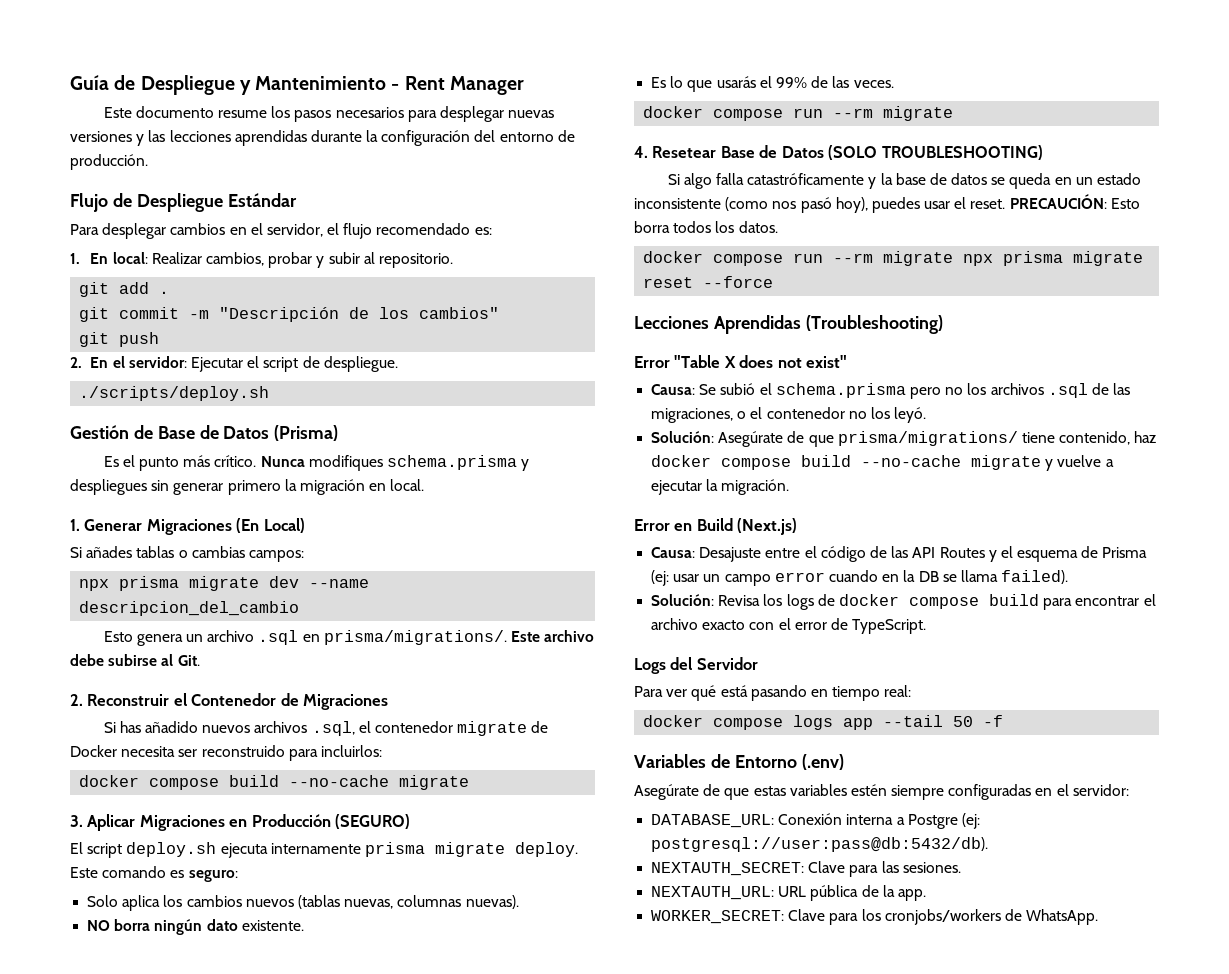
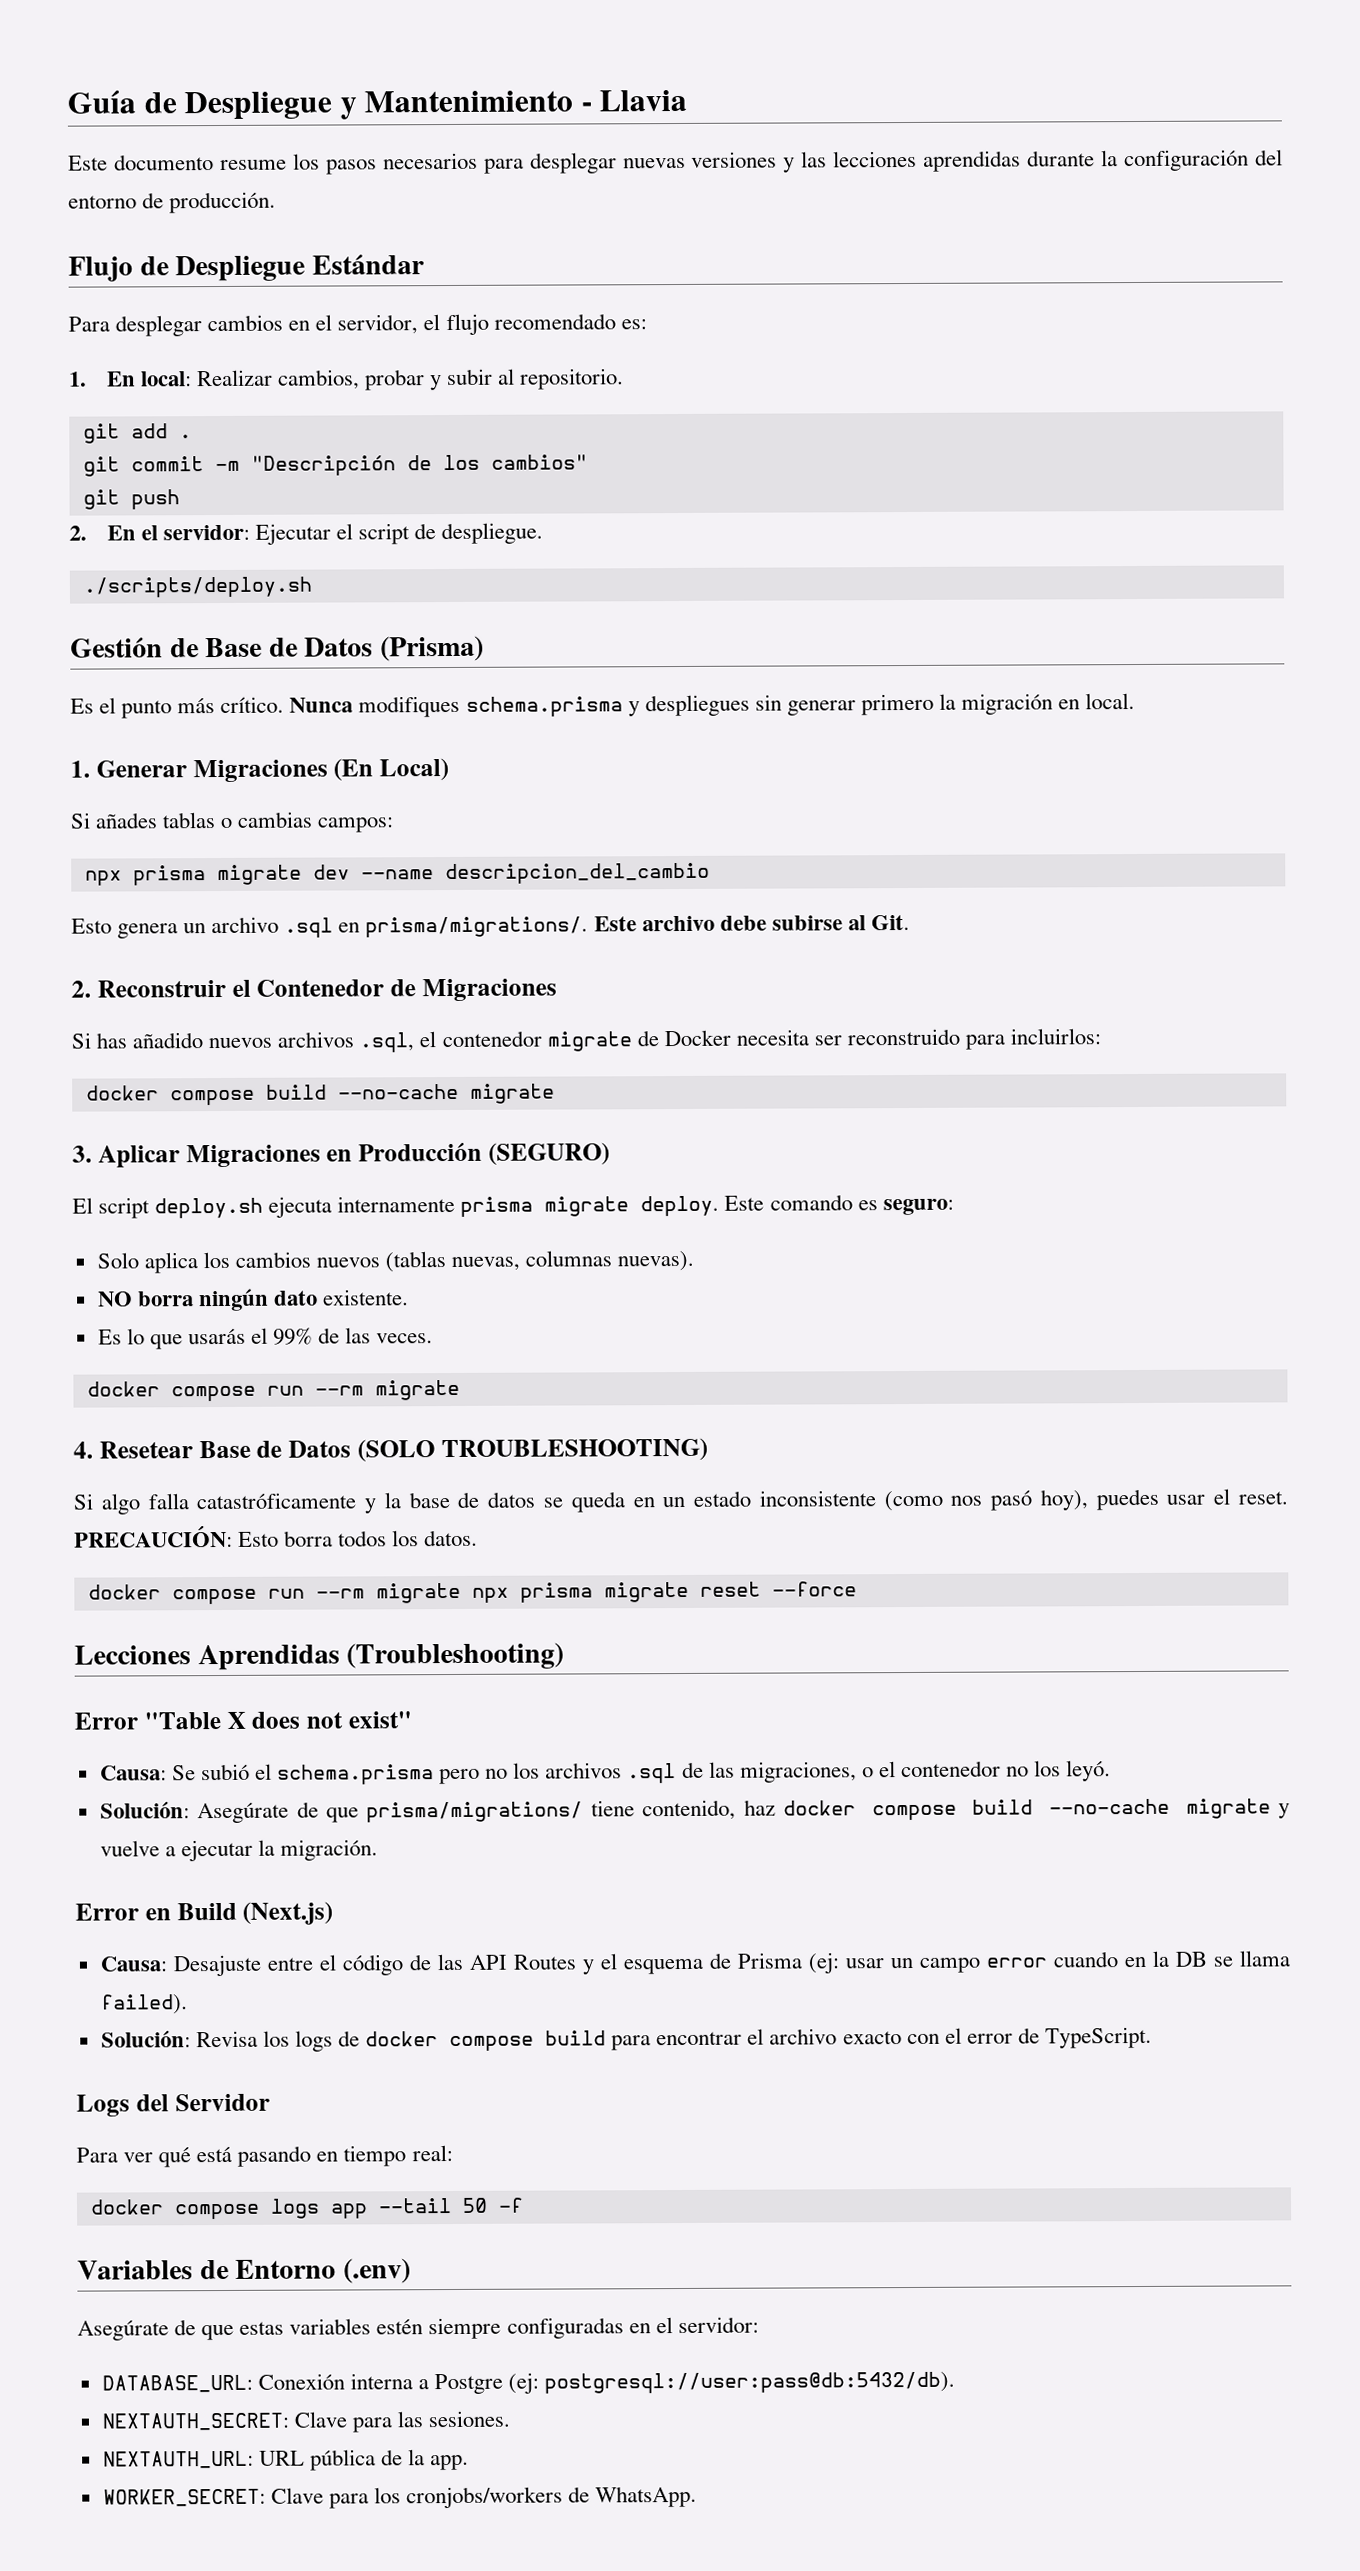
[404,76,524,95] Rent Manager -> [599,89,688,112] Llavia

